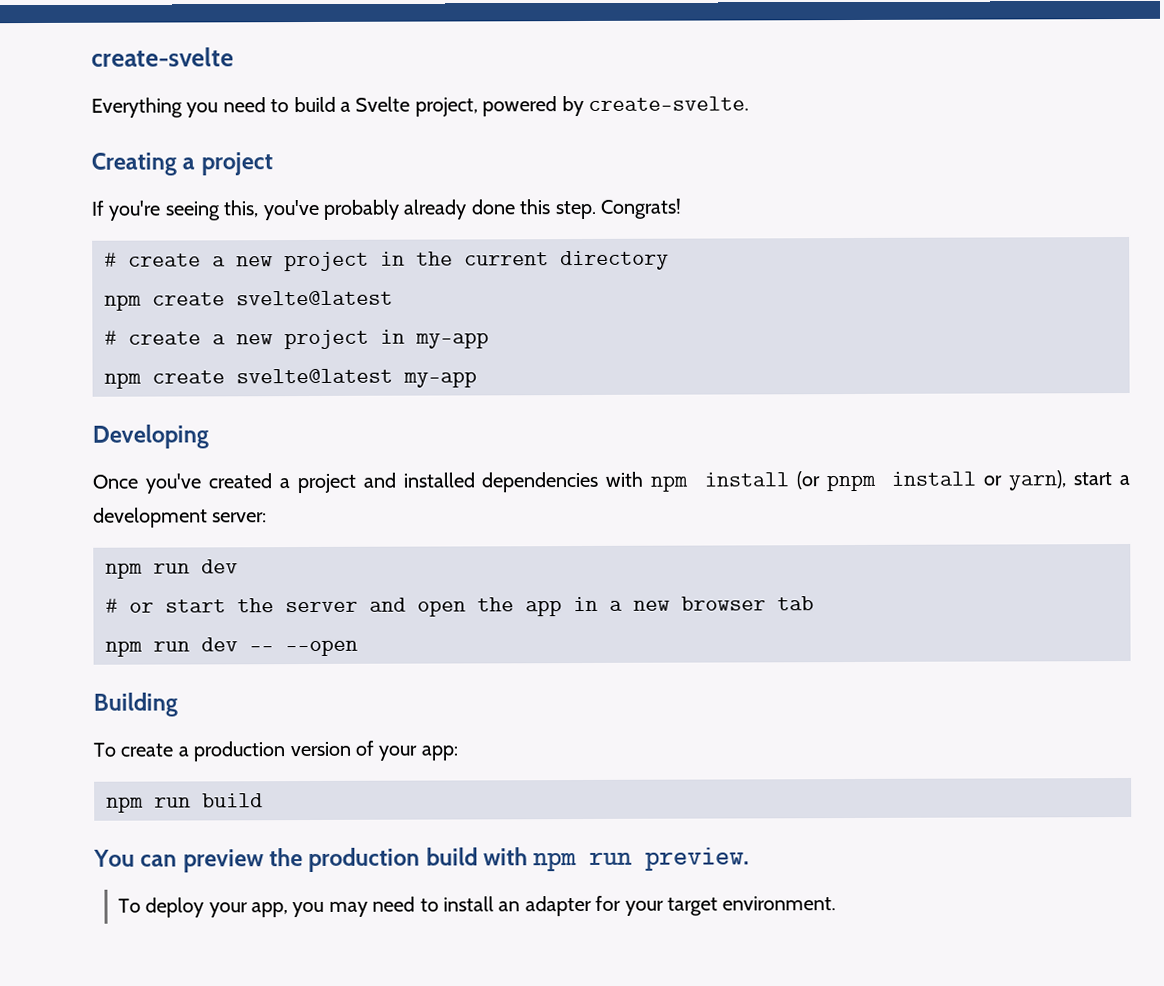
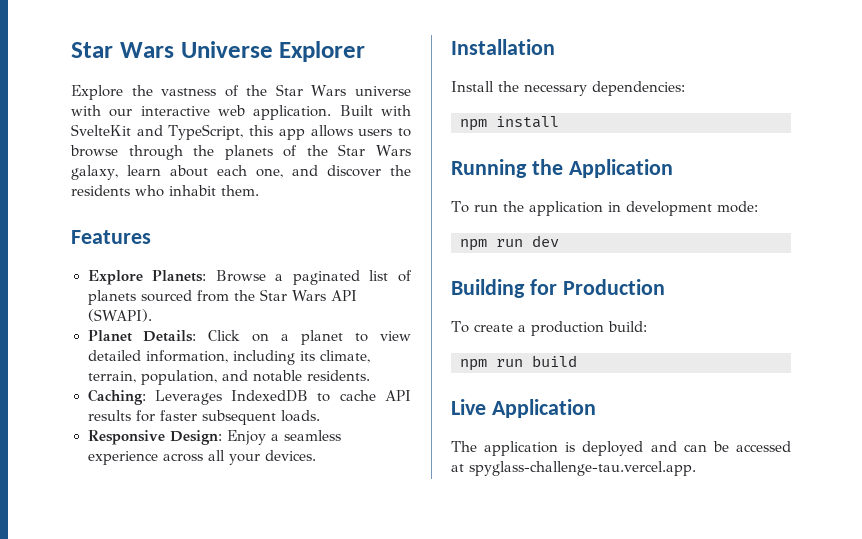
[91,47,234,67] [91,95,749,118] [91,152,273,176] [91,198,681,221] [104,250,669,272] [104,290,393,311] [104,329,489,350] [104,368,477,389] [92,424,209,449] [92,470,1130,494] [93,507,268,528] [105,559,238,579] [105,596,814,617] [105,637,358,657] create-svelte // Everything you need to build a Svelte project, powered by create-svelte. // Creating a project // If you're seeing this, you've probably already done this step. Congrats! // # create a new project in the current directory // npm create svelte@latest // # create a new project in my-app // npm create svelte@latest my-app // Developing // Once you've created a project and installed dependencies with npm install (or pnpm install or yarn), start a development server: // npm run dev // # or start the server and open the app in a new browser tab // npm run dev -- --open -> [71,41,366,62] [71,84,412,100] [71,105,411,120] [71,124,411,140] [70,144,412,160] [71,165,411,180] [71,185,259,197] [71,230,151,244] [87,270,412,285] [87,289,358,305] [87,309,153,322] [87,330,411,345] [87,350,370,365] [87,370,370,385] [87,389,412,405] [87,410,320,425] [87,430,341,445] [87,450,316,465] [451,39,555,55] [451,81,685,96] [460,116,559,131] [451,159,673,178] [451,201,758,216] [460,235,559,251] Star Wars Universe Explorer // Explore the vastness of the Star Wars universe with our interactive web application. Built with SvelteKit and TypeScript, this app allows users to browse through the planets of the Star Wars galaxy, learn about each one, and discover the residents who inhabit them. // Features // Explore Planets: Browse a paginated list of planets sourced from the Star Wars API (SWAPI). // Planet Details: Click on a planet to view detailed information, including its climate, terrain, population, and notable residents. // Caching: Leverages IndexedDB to cache API results for faster subsequent loads. // Responsive Design: Enjoy a seamless experience across all your devices. // Installation // Install the necessary dependencies: // npm install // Running the Application // To run the application in development mode: // npm run dev
(178, 704) none -> [529,279,665,295] for Production
[289,740,458,761] version of your app: -> [607,321,647,332] build:
[93,847,750,873] [117,895,837,918] You can preview the production build with npm run preview. // To deploy your app, you may need to install an adapter for your target environment. -> [451,399,596,418] [451,441,791,456] [451,461,696,476] Live Application // The application is deployed and can be accessed at spyglass-challenge-tau.vercel.app.

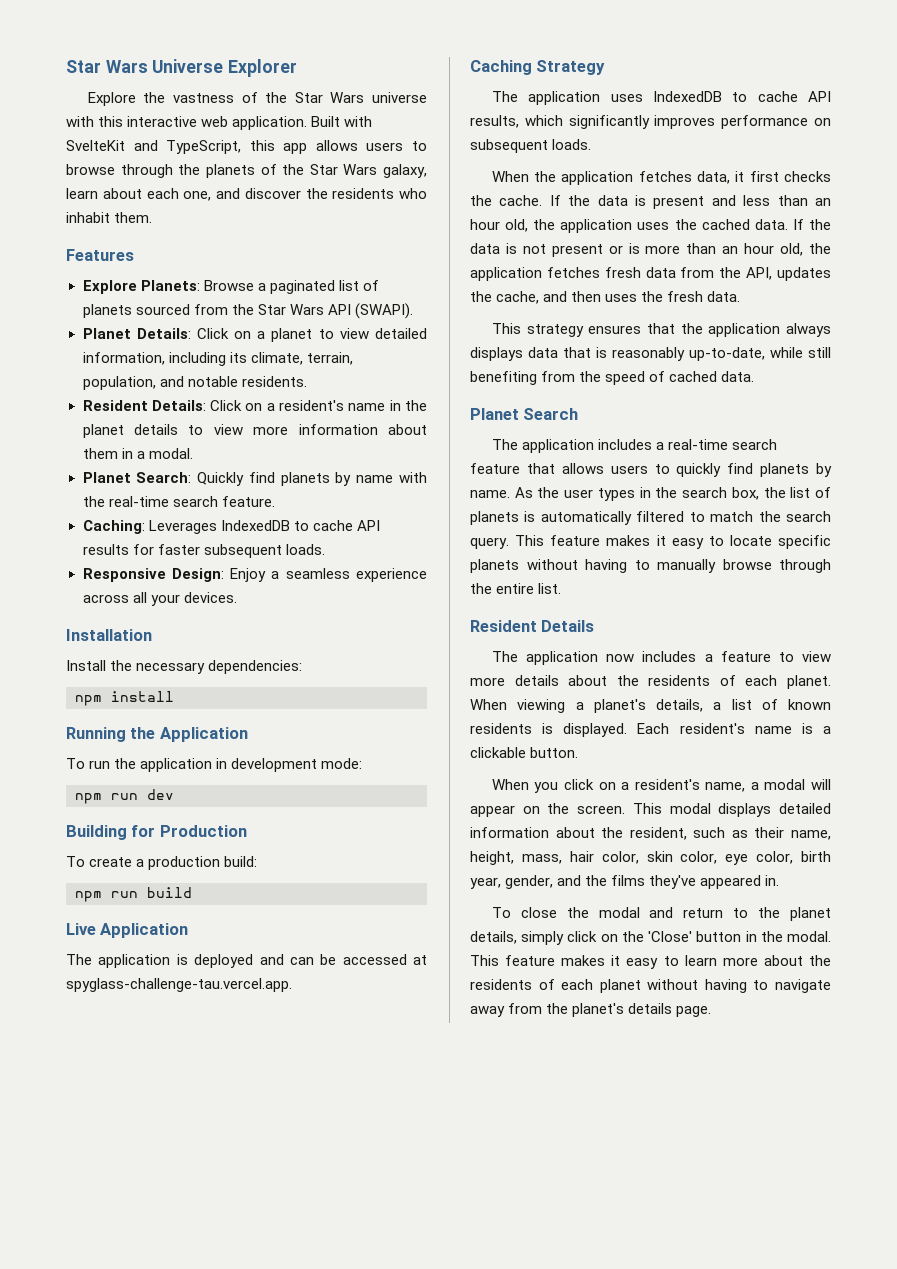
[109,109,133,117] our -> [98,116,124,127] this
(370, 375) none -> [82,400,427,411] [82,424,427,438] [82,448,193,459] [82,472,427,486] [82,496,275,507] // Resident Details: Click on a resident's name in the planet details to view more information about them in a modal. // Planet Search: Quickly find planets by name with the real-time search feature.
(696, 468) none -> [470,60,606,75] [491,91,831,105] [470,115,831,129] [470,139,592,153] [491,171,832,185] [470,195,831,209] [470,219,831,233] [470,243,831,257] [470,267,832,281] [470,291,741,304] [491,323,831,337] [470,347,831,361] [470,371,755,385] [470,408,579,420] [491,439,778,453] [470,463,832,477] [470,487,831,501] [470,511,832,525] [470,535,831,549] [470,559,831,573] [470,583,562,594] [470,620,595,632] [491,651,831,665] [470,675,831,689] [470,699,831,713] [470,723,831,737] [470,747,579,758] [491,779,831,793] [470,803,831,817] [470,827,831,840] [470,851,831,865] [470,875,780,889] [491,907,831,921] [470,931,831,945] [470,955,831,969] [470,979,831,993] [470,1003,712,1017] // Caching Strategy // The application uses IndexedDB to cache API results, which significantly improves performance on subsequent loads. // When the application fetches data, it first checks the cache. If the data is present and less than an hour old, the application uses the cached data. If the data is not present or is more than an hour old, the application fetches fresh data from the API, updates the cache, and then uses the fresh data. // This strategy ensures that the application always displays data that is reasonably up-to-date, while still benefiting from the speed of cached data. // Planet Search // The application includes a real-time search feature that allows users to quickly find planets by name. As the user types in the search box, the list of planets is automatically filtered to match the search query. This feature makes it easy to locate specific planets without having to manually browse through the entire list. // Resident Details // The application now includes a feature to view more details about the residents of each planet. When viewing a planet's details, a list of known residents is displayed. Each resident's name is a clickable button. // When you click on a resident's name, a modal will appear on the screen. This modal displays detailed information about the resident, such as their name, height, mass, hair color, skin color, eye color, birth year, gender, and the films they've appeared in. // To close the modal and return to the planet details, simply click on the 'Close' button in the modal. This feature makes it easy to learn more about the residents of each planet without having to navigate away from the planet's details page.

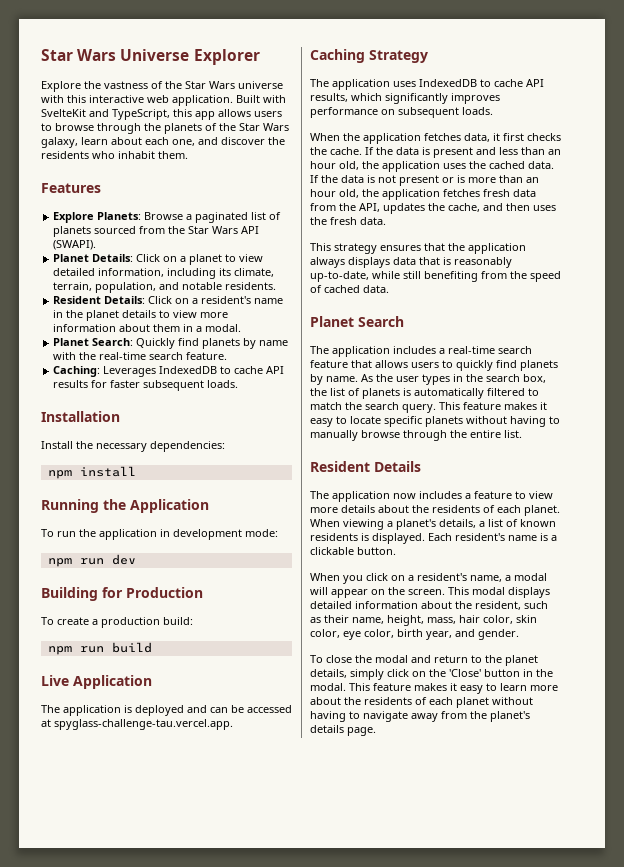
[82,568,428,582] [82,592,237,606] // Responsive Design: Enjoy a seamless experience across all your devices. -> (239, 384) none
[505,875,780,889] gender, and the films they've appeared in. -> [455,629,519,640] and gender.

